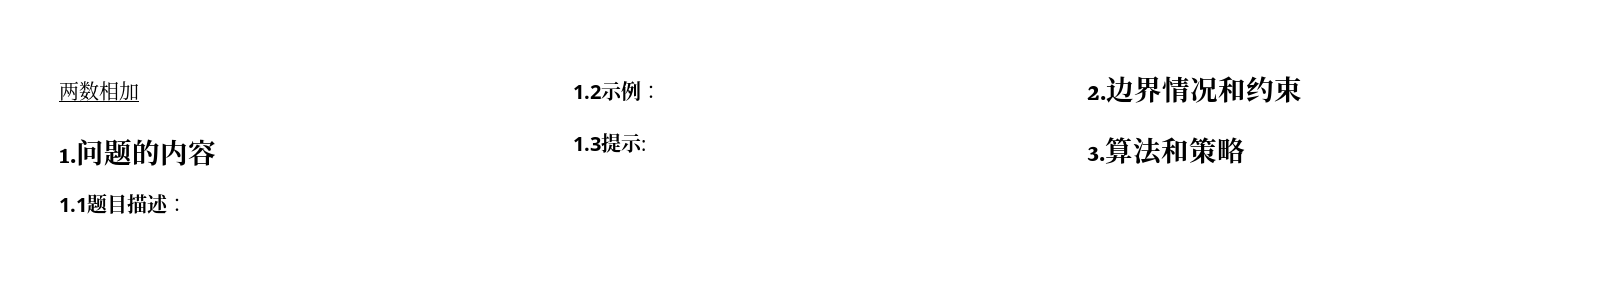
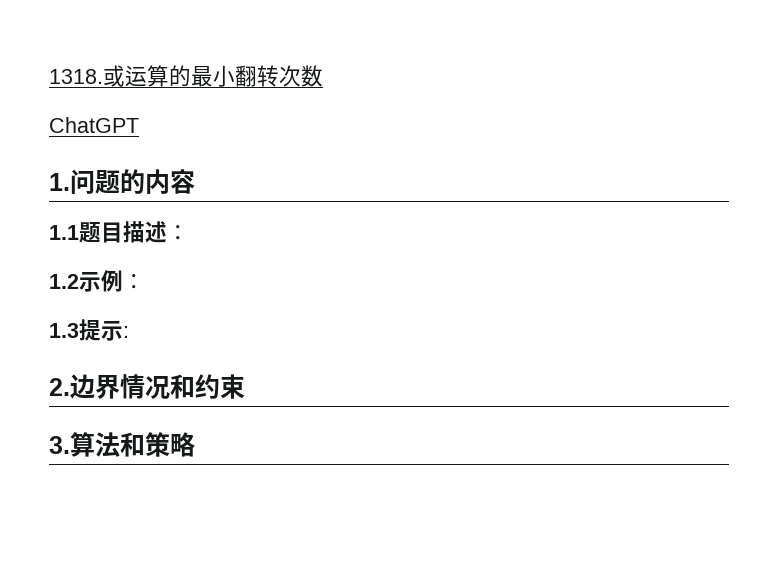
[59,81,79,101] 两 -> [49,65,301,87] 1318.或运算的最小翻转次
[99,81,139,101] 相加 -> [49,117,139,133] // ChatGPT

